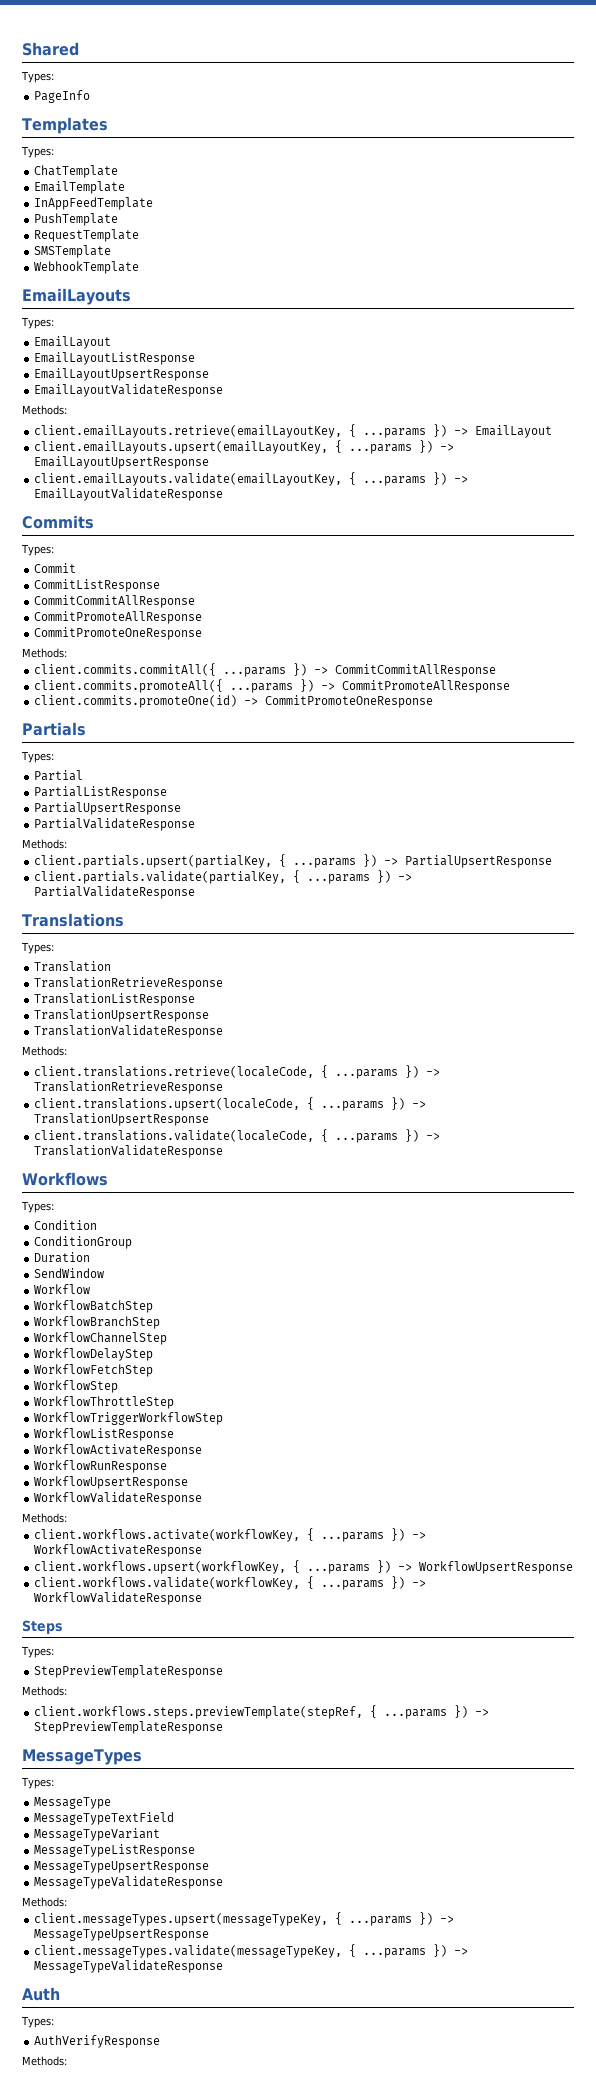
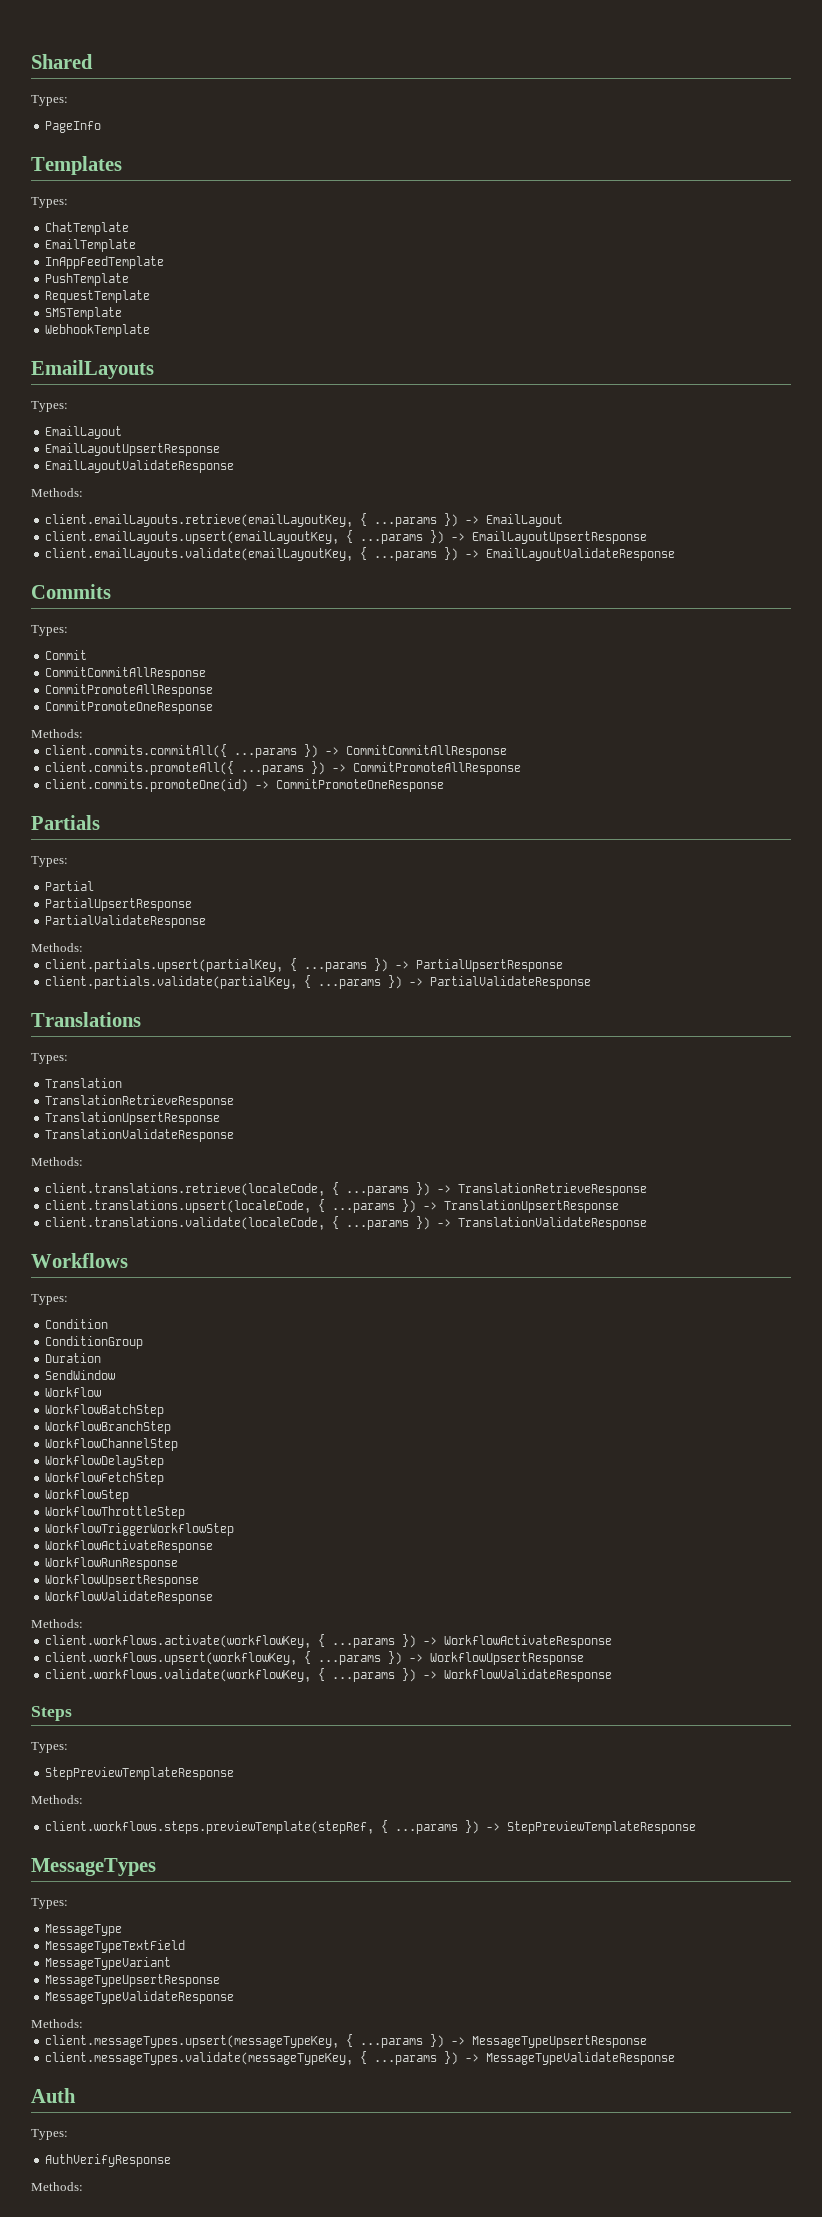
[34,352,196,365] // EmailLayoutListResponse -> (123, 432) none
[34,579,161,592] // CommitListResponse -> (88, 655) none
[34,786,168,799] // PartialListResponse -> (95, 886) none
[34,993,196,1006] // TranslationListResponse -> (235, 1101) none
[34,1428,175,1441] // WorkflowListResponse -> (235, 1529) none
[34,1844,196,1857] // MessageTypeListResponse -> (172, 1963) none

